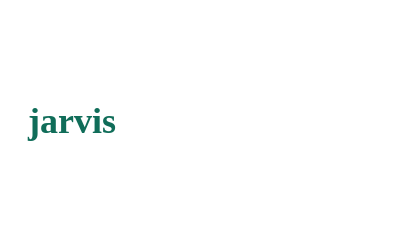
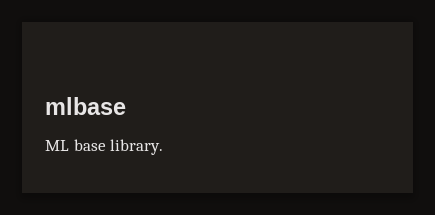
[27,108,116,141] jarvis -> [45,97,126,115] [45,139,164,155] mlbase // ML base library.

